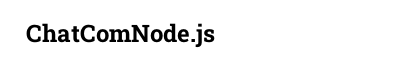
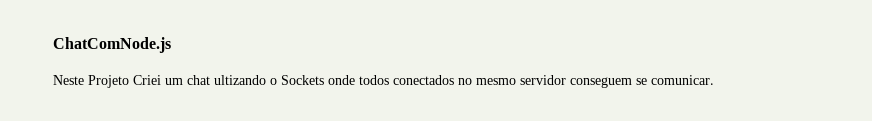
(215, 35) none -> [53,75,714,88] // Neste Projeto Criei um chat ultizando o Sockets onde todos conectados no mesmo servidor conseguem se comunicar.

